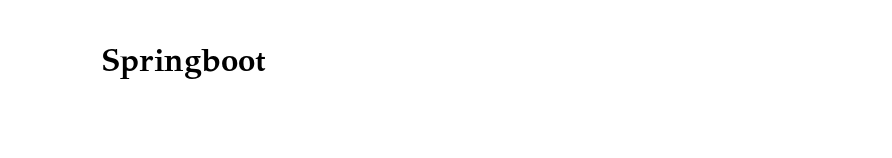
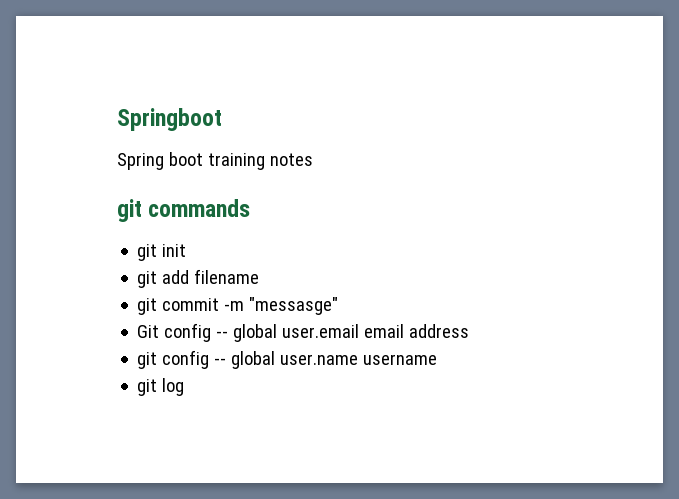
(266, 63) none -> [117,152,313,170] [117,199,251,222] [137,244,187,261] [137,269,260,288] [137,297,339,315] [137,323,470,342] [137,350,438,369] [137,378,185,396] // Spring boot training notes // git commands // git init // git add filename // git commit -m "messasge" // Git config -- global user.email email address // git config -- global user.name username // git log

